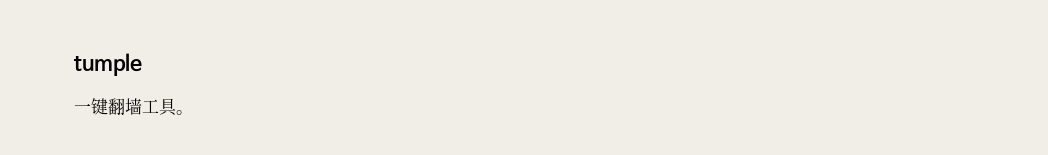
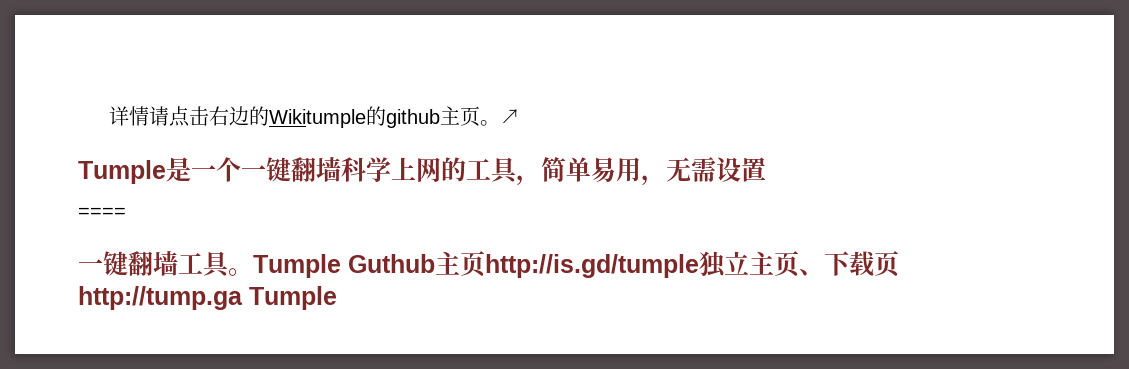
[74,53,142,76] [74,98,193,116] tumple // 一键翻墙工具。 -> [108,106,520,128] [78,157,766,186] [78,207,126,218] [78,251,899,278] [78,286,337,310] 详情请点击右边的Wikitumple的github主页。↗ // Tumple是一个一键翻墙科学上网的工具，简单易用，无需设置 // ==== // 一键翻墙工具。Tumple Guthub主页http://is.gd/tumple独立主页、下载页http://tump.ga Tumple

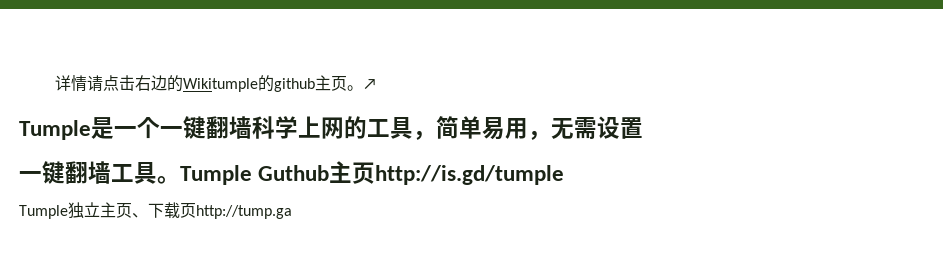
[78,207,126,218] // ==== -> (643, 128) none
(699, 266) none -> [19,205,68,219] // Tumple
[249,286,337,310] Tumple -> (292, 212) none

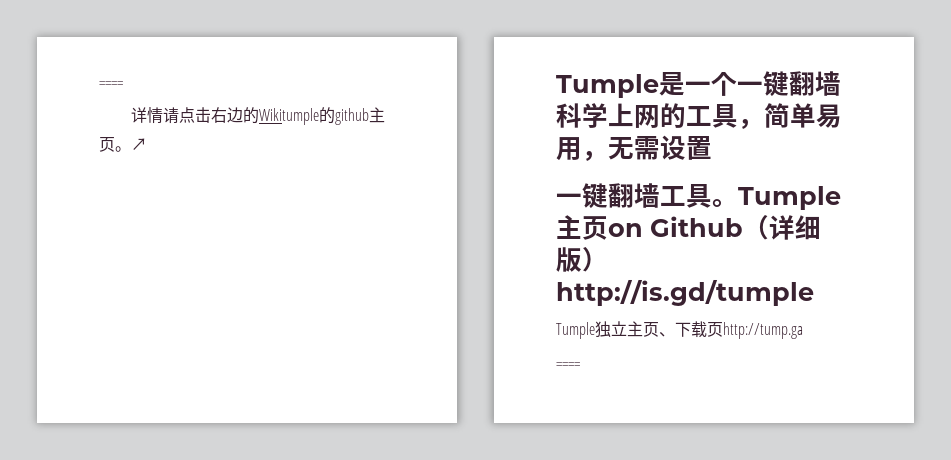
(54, 83) none -> [99,81,123,89] ==== //
[258,161,376,184] Guthub主页 -> [556,215,821,240] [556,247,608,272] 主页on Github（详细版）
(292, 212) none -> [556,362,580,370] // ====

